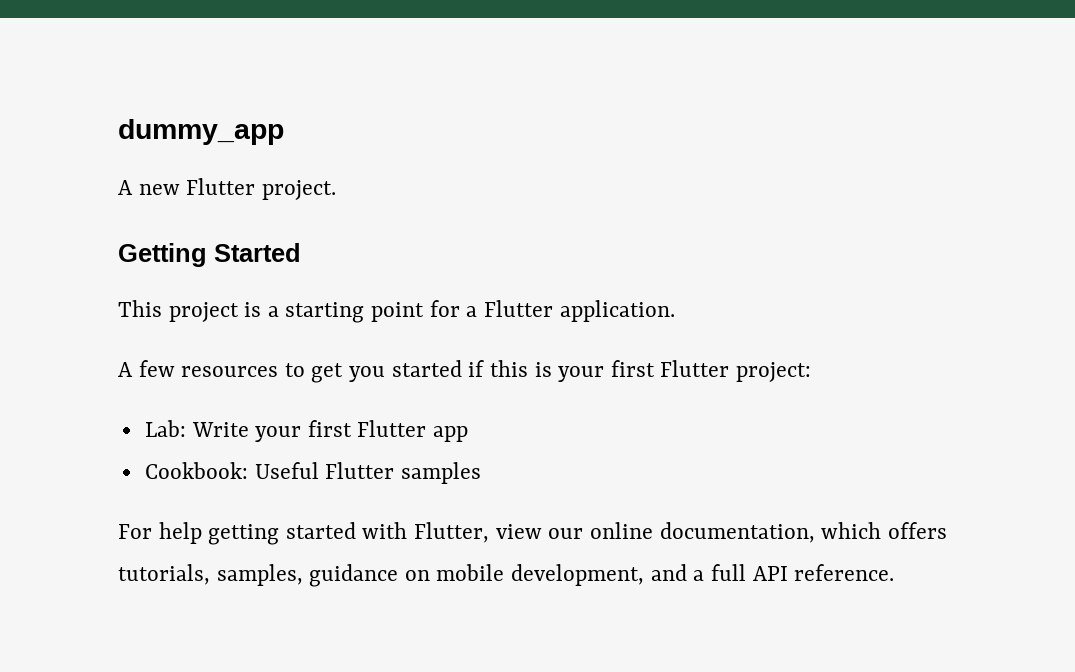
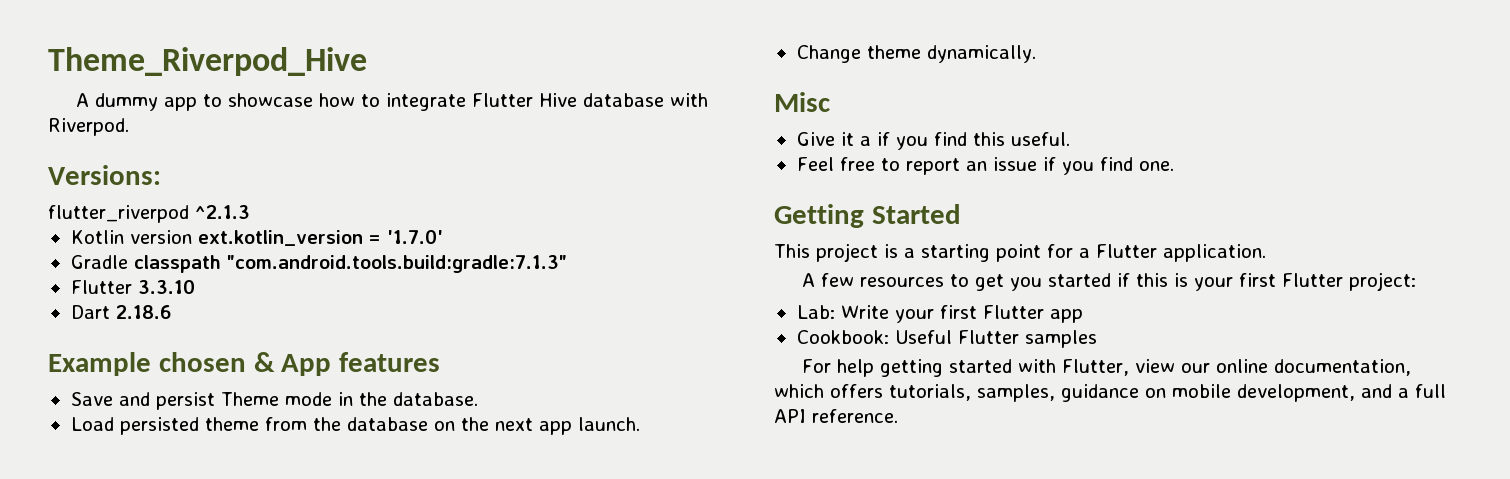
[118,119,284,145] [118,178,336,200] dummy_app // A new Flutter project. -> [48,47,367,76] [76,93,709,111] [48,118,129,136] [48,165,161,185] [48,205,250,223] [70,230,443,246] [70,255,567,273] [70,280,195,294] [70,305,171,319] [48,352,441,376] [70,392,478,410] [70,417,640,435] [796,45,1036,63] [774,92,830,112] [796,132,1070,150] [796,157,1174,175] Theme_Riverpod_Hive // A dummy app to showcase how to integrate Flutter Hive database with Riverpod. // Versions: // flutter_riverpod ^2.1.3 // Kotlin version ext.kotlin_version = '1.7.0' // Gradle classpath "com.android.tools.build:gradle:7.1.3" // Flutter 3.3.10 // Dart 2.18.6 // Example chosen & App features // Save and persist Theme mode in the database. // Load persisted theme from the database on the next app launch. // Change theme dynamically. // Misc // Give it a if you find this useful. // Feel free to report an issue if you find one.

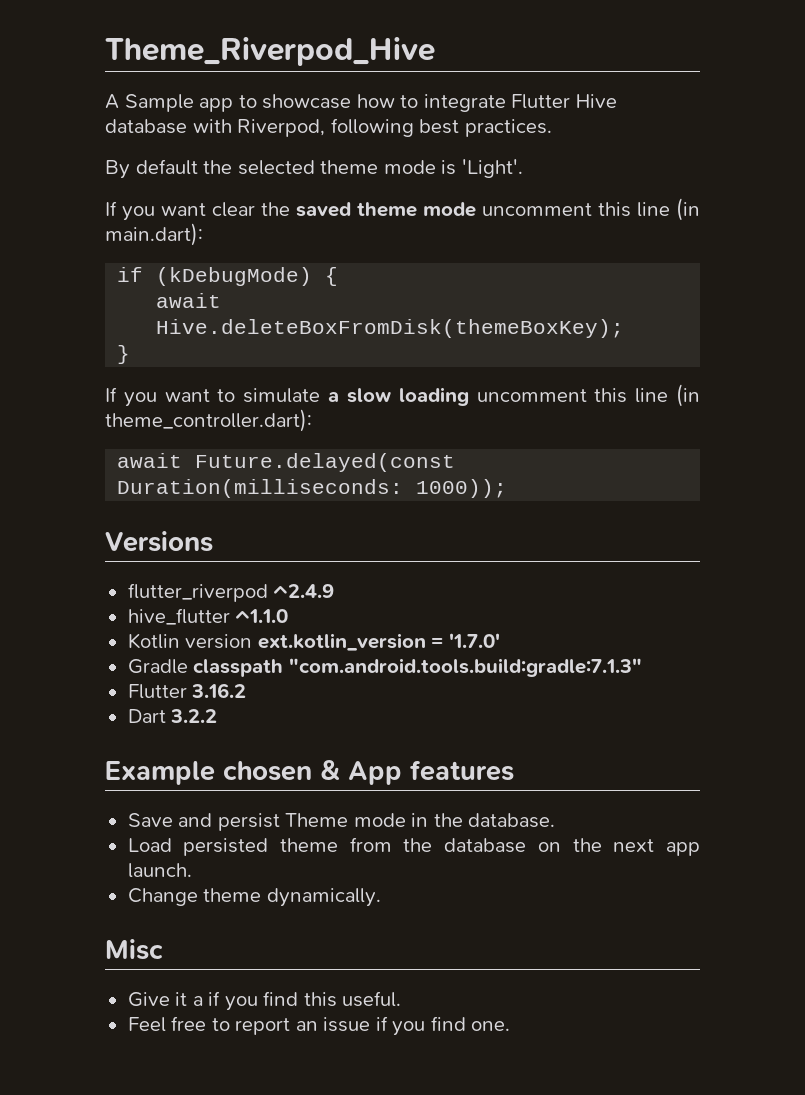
[95,93,159,111] dummy -> [124,94,194,112] Sample
[48,118,129,136] [48,165,161,185] [48,205,250,223] Riverpod. // Versions: // flutter_riverpod ^2.1.3 -> [237,118,552,137] [105,159,523,179] [105,198,700,221] [105,223,203,246] [117,267,339,286] [156,293,222,308] [156,319,625,338] [117,345,131,364] [105,384,700,407] [105,409,312,432] [117,453,456,472] [117,479,508,498] [105,531,213,552] [127,583,335,602] [127,608,289,625] Riverpod, following best practices. // By default the selected theme mode is 'Light'. // If you want clear the saved theme mode uncomment this line (in main.dart): // if (kDebugMode) { // await Hive.deleteBoxFromDisk(themeBoxKey); // } // If you want to simulate a slow loading uncomment this line (in theme_controller.dart): // await Future.delayed(const Duration(milliseconds: 1000)); // Versions // flutter_riverpod ^2.4.9 // hive_flutter ^1.1.0
[137,280,195,294] 3.3.10 -> [191,683,247,698] 3.16.2
[115,305,171,319] 2.18.6 -> [170,709,218,723] 3.2.2
[774,204,961,228] [774,243,1266,262] [802,272,1417,291] [796,305,1083,323] [796,330,1097,348] [802,359,1412,377] [774,384,1446,402] [774,409,898,423] // Getting Started // This project is a starting point for a Flutter application. // A few resources to get you started if this is your first Flutter project: // Lab: Write your first Flutter app // Cookbook: Useful Flutter samples // For help getting started with Flutter, view our online documentation, which offers tutorials, samples, guidance on mobile development, and a full API reference. -> (511, 1026) none

